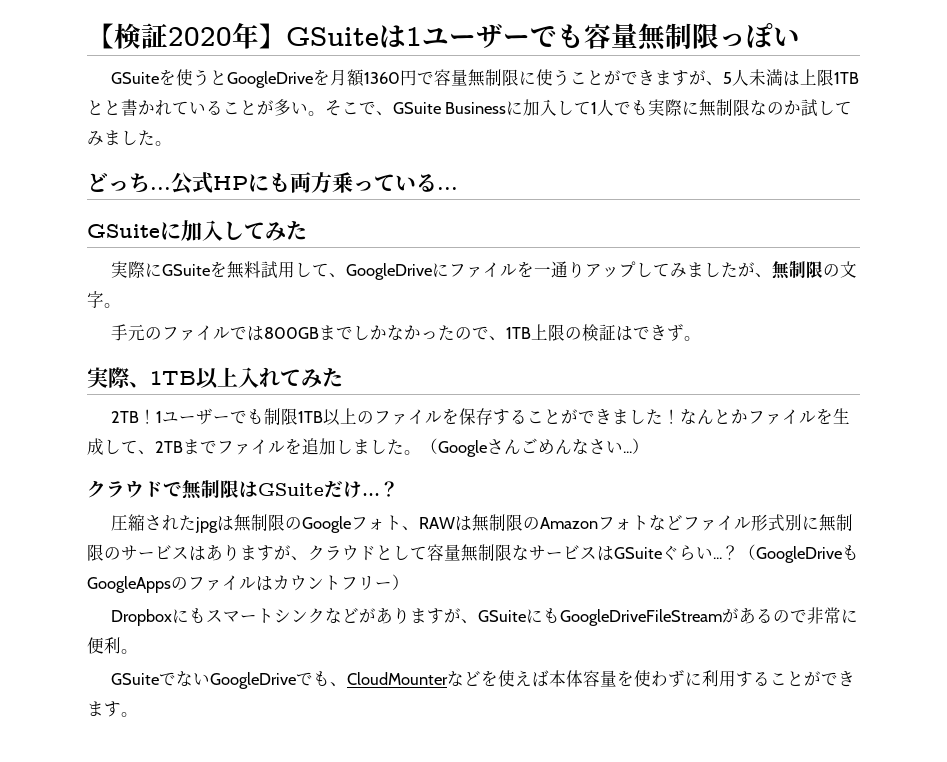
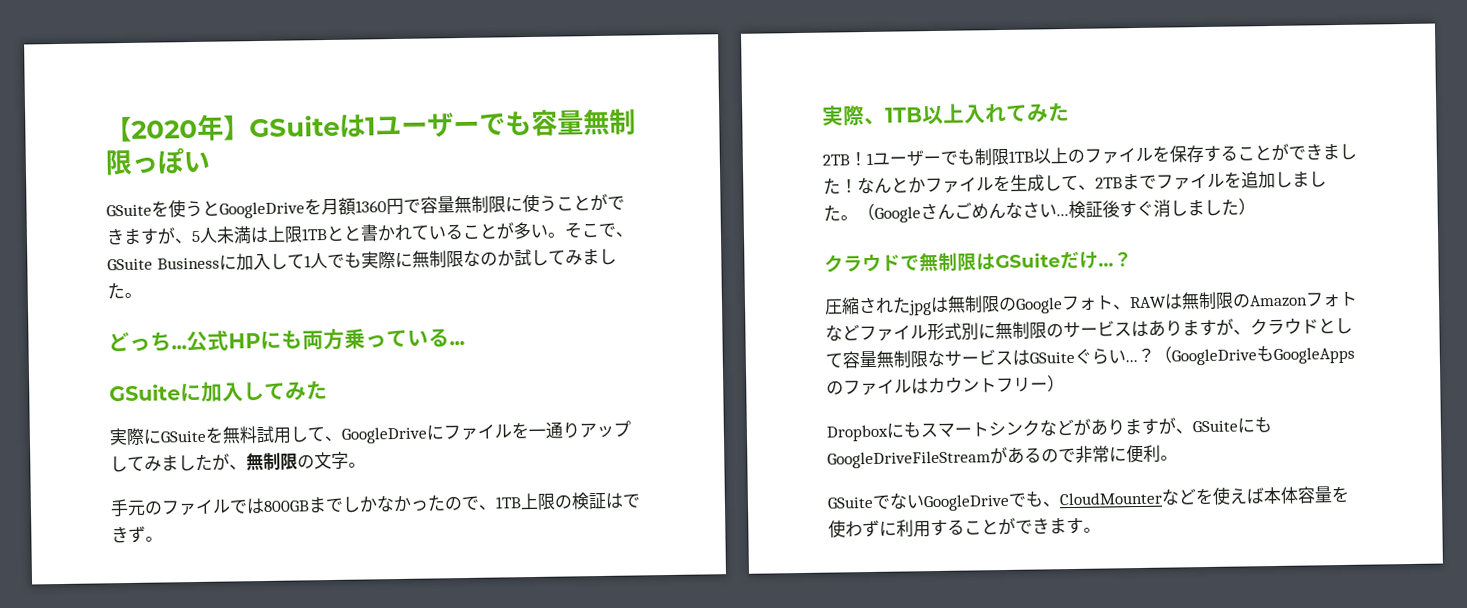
[114,23,168,49] 検証 -> (132, 129) none
(632, 452) none -> [1068,198,1239,219] 検証後すぐ消しました

